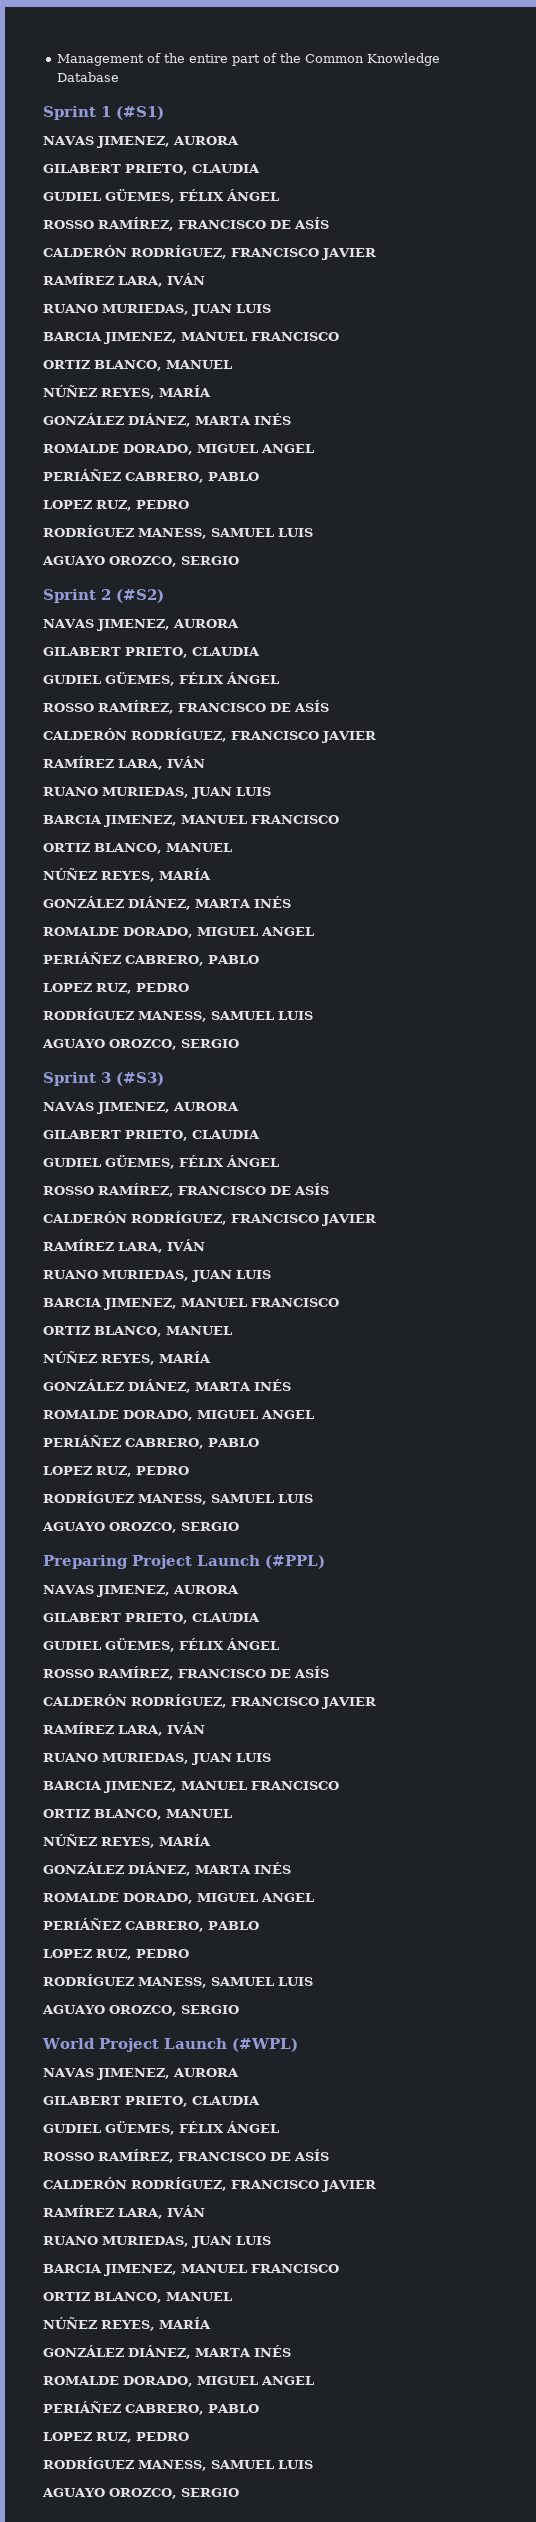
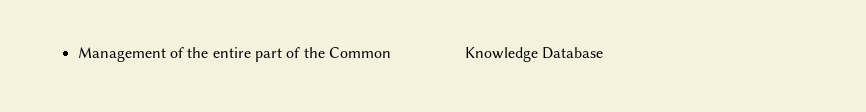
[43,106,164,120] [43,136,239,148] [43,164,260,175] [43,189,279,203] [43,217,329,231] [43,245,376,260] [43,273,205,287] [43,304,271,316] [43,332,339,344] [43,360,232,371] [43,385,211,399] [43,413,291,427] [43,444,314,455] [43,469,259,483] [43,500,189,511] [43,525,313,539] [42,556,239,567] [43,589,164,603] [43,619,239,631] [43,647,260,658] [43,672,279,686] [43,700,329,714] [43,728,376,743] [43,756,205,770] [43,787,271,799] [43,815,339,827] [43,843,232,854] [43,868,211,882] [43,896,291,910] [43,927,314,938] [43,952,259,966] [43,983,189,994] [43,1008,313,1022] [42,1039,239,1050] [43,1072,164,1086] [43,1102,239,1114] [43,1130,260,1141] [43,1155,279,1169] [43,1183,329,1197] [43,1211,376,1226] [43,1239,205,1253] [43,1270,271,1282] [43,1298,339,1310] [43,1326,232,1337] [43,1351,211,1365] [43,1379,291,1393] [43,1410,314,1421] [43,1435,259,1449] [43,1466,189,1477] [43,1491,313,1505] [42,1522,239,1533] [43,1555,325,1569] [43,1585,239,1597] [43,1613,260,1624] [43,1638,279,1652] [43,1666,329,1680] [43,1694,376,1709] [43,1722,205,1736] [43,1753,271,1765] [43,1781,339,1793] [43,1809,232,1820] [43,1834,211,1848] [43,1862,291,1876] [43,1893,314,1904] [43,1918,259,1932] [43,1949,189,1960] [43,1974,313,1988] [42,2005,239,2016] [42,2038,298,2052] [43,2068,239,2080] [43,2096,260,2107] [43,2121,279,2135] [43,2149,329,2163] [43,2177,376,2192] [43,2205,205,2219] [43,2236,271,2248] [43,2264,339,2276] [43,2292,232,2303] [43,2317,211,2331] [43,2345,291,2359] [43,2376,314,2387] [43,2401,259,2415] [43,2432,189,2443] [43,2457,313,2471] [42,2488,239,2499] // Sprint 1 (#S1) // NAVAS JIMENEZ, AURORA // GILABERT PRIETO, CLAUDIA // GUDIEL GÜEMES, FÉLIX ÁNGEL // ROSSO RAMÍREZ, FRANCISCO DE ASÍS // CALDERÓN RODRÍGUEZ, FRANCISCO JAVIER // RAMÍREZ LARA, IVÁN // RUANO MURIEDAS, JUAN LUIS // BARCIA JIMENEZ, MANUEL FRANCISCO // ORTIZ BLANCO, MANUEL // NÚÑEZ REYES, MARÍA // GONZÁLEZ DIÁNEZ, MARTA INÉS // ROMALDE DORADO, MIGUEL ANGEL // PERIÁÑEZ CABRERO, PABLO // LOPEZ RUZ, PEDRO // RODRÍGUEZ MANESS, SAMUEL LUIS // AGUAYO OROZCO, SERGIO // Sprint 2 (#S2) // NAVAS JIMENEZ, AURORA // GILABERT PRIETO, CLAUDIA // GUDIEL GÜEMES, FÉLIX ÁNGEL // ROSSO RAMÍREZ, FRANCISCO DE ASÍS // CALDERÓN RODRÍGUEZ, FRANCISCO JAVIER // RAMÍREZ LARA, IVÁN // RUANO MURIEDAS, JUAN LUIS // BARCIA JIMENEZ, MANUEL FRANCISCO // ORTIZ BLANCO, MANUEL // NÚÑEZ REYES, MARÍA // GONZÁLEZ DIÁNEZ, MARTA INÉS // ROMALDE DORADO, MIGUEL ANGEL // PERIÁÑEZ CABRERO, PABLO // LOPEZ RUZ, PEDRO // RODRÍGUEZ MANESS, SAMUEL LUIS // AGUAYO OROZCO, SERGIO // Sprint 3 (#S3) // NAVAS JIMENEZ, AURORA // GILABERT PRIETO, CLAUDIA // GUDIEL GÜEMES, FÉLIX ÁNGEL // ROSSO RAMÍREZ, FRANCISCO DE ASÍS // CALDERÓN RODRÍGUEZ, FRANCISCO JAVIER // RAMÍREZ LARA, IVÁN // RUANO MURIEDAS, JUAN LUIS // BARCIA JIMENEZ, MANUEL FRANCISCO // ORTIZ BLANCO, MANUEL // NÚÑEZ REYES, MARÍA // GONZÁLEZ DIÁNEZ, MARTA INÉS // ROMALDE DORADO, MIGUEL ANGEL // PERIÁÑEZ CABRERO, PABLO // LOPEZ RUZ, PEDRO // RODRÍGUEZ MANESS, SAMUEL LUIS // AGUAYO OROZCO, SERGIO // Preparing Project Launch (#PPL) // NAVAS JIMENEZ, AURORA // GILABERT PRIETO, CLAUDIA // GUDIEL GÜEMES, FÉLIX ÁNGEL // ROSSO RAMÍREZ, FRANCISCO DE ASÍS // CALDERÓN RODRÍGUEZ, FRANCISCO JAVIER // RAMÍREZ LARA, IVÁN // RUANO MURIEDAS, JUAN LUIS // BARCIA JIMENEZ, MANUEL FRANCISCO // ORTIZ BLANCO, MANUEL // NÚÑEZ REYES, MARÍA // GONZÁLEZ DIÁNEZ, MARTA INÉS // ROMALDE DORADO, MIGUEL ANGEL // PERIÁÑEZ CABRERO, PABLO // LOPEZ RUZ, PEDRO // RODRÍGUEZ MANESS, SAMUEL LUIS // AGUAYO OROZCO, SERGIO // World Project Launch (#WPL) // NAVAS JIMENEZ, AURORA // GILABERT PRIETO, CLAUDIA // GUDIEL GÜEMES, FÉLIX ÁNGEL // ROSSO RAMÍREZ, FRANCISCO DE ASÍS // CALDERÓN RODRÍGUEZ, FRANCISCO JAVIER // RAMÍREZ LARA, IVÁN // RUANO MURIEDAS, JUAN LUIS // BARCIA JIMENEZ, MANUEL FRANCISCO // ORTIZ BLANCO, MANUEL // NÚÑEZ REYES, MARÍA // GONZÁLEZ DIÁNEZ, MARTA INÉS // ROMALDE DORADO, MIGUEL ANGEL // PERIÁÑEZ CABRERO, PABLO // LOPEZ RUZ, PEDRO // RODRÍGUEZ MANESS, SAMUEL LUIS // AGUAYO OROZCO, SERGIO -> (603, 53) none

